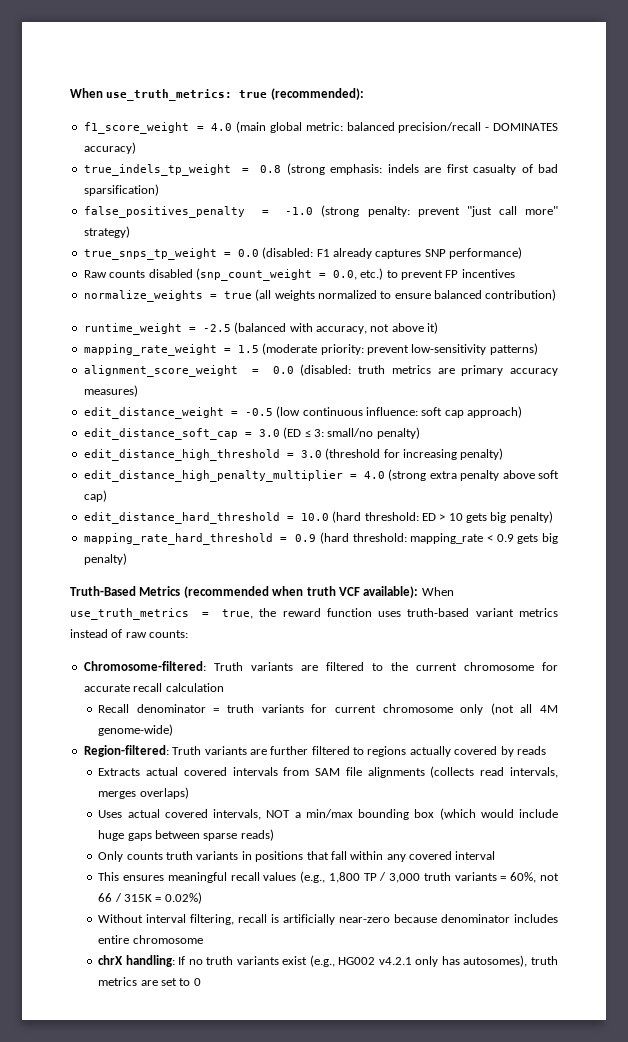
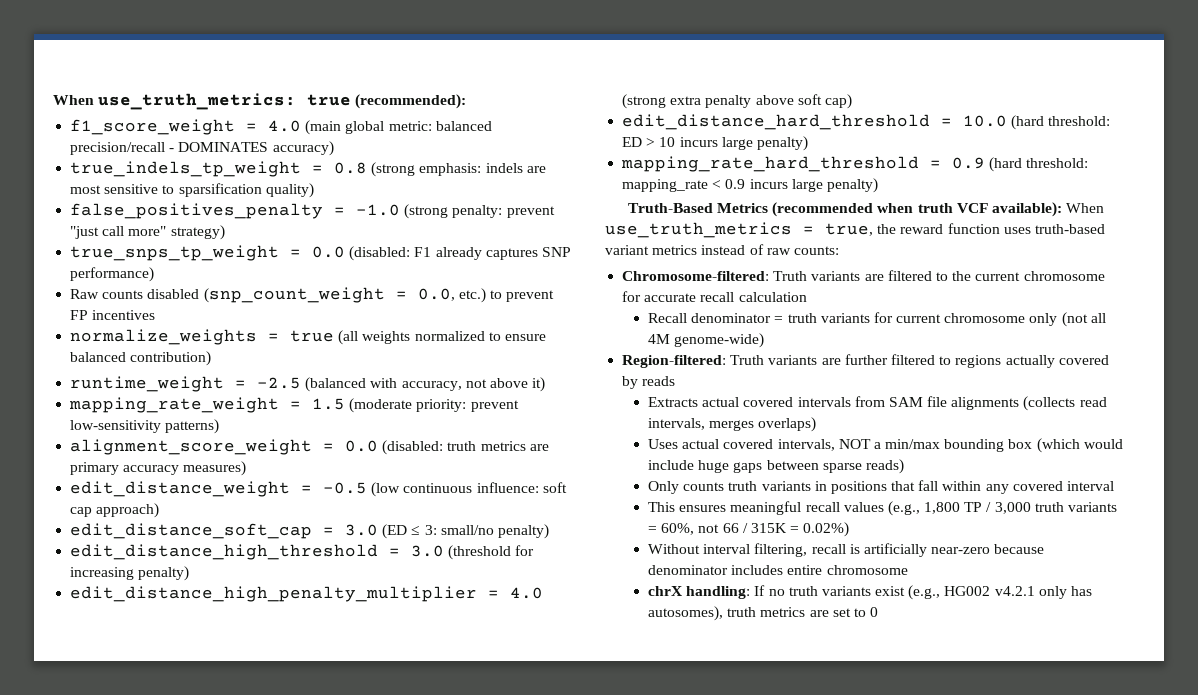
[446,164,559,175] [83,184,159,196] first casualty of bad sparsification) -> [70,183,314,198] most sensitive to sparsification quality)
[466,512,507,523] gets big -> [679,137,753,150] incurs large
[517,533,558,544] gets big -> [749,179,823,192] incurs large

